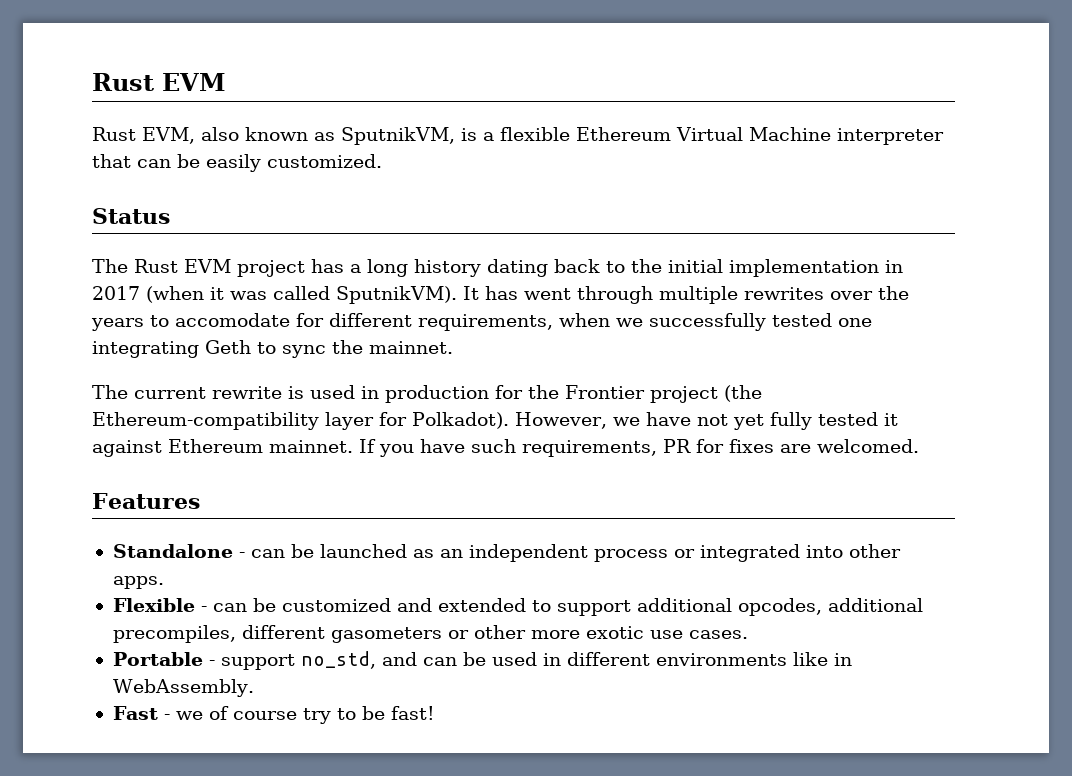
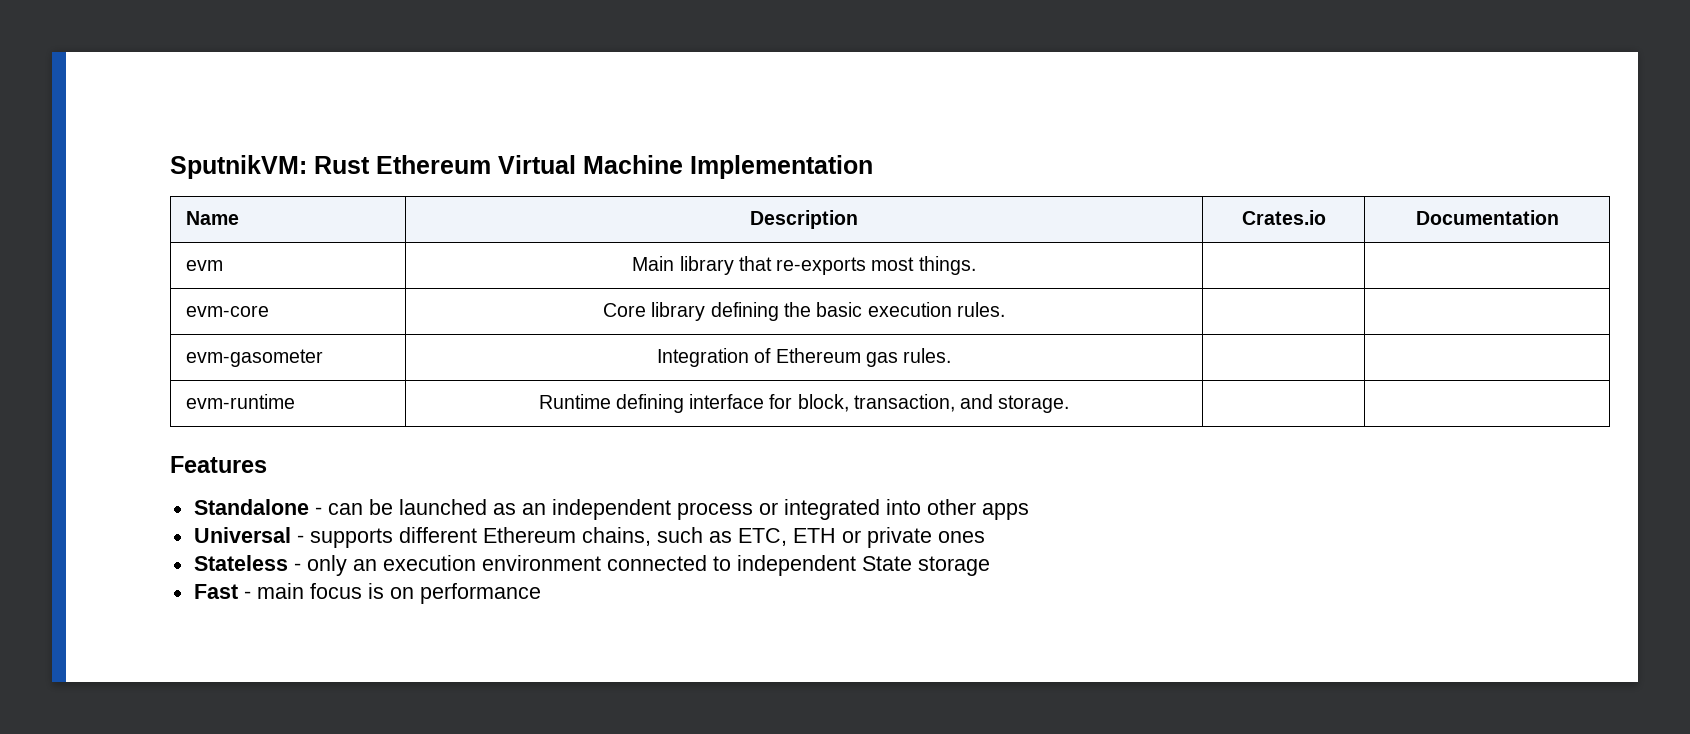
[92,73,226,91] [92,127,944,145] [92,154,382,172] [92,208,170,224] [92,259,903,277] [92,286,909,304] [91,313,872,331] [92,340,453,358] [92,385,762,403] [92,412,898,430] [92,439,919,457] Rust EVM // Rust EVM, also known as SputnikVM, is a flexible Ethereum Virtual Machine interpreter that can be easily customized. // Status // The Rust EVM project has a long history dating back to the initial implementation in 2017 (when it was called SputnikVM). It has went through multiple rewrites over the years to accomodate for different requirements, when we successfully tested one integrating Geth to sync the mainnet. // The current rewrite is used in production for the Frontier project (the Ethereum-compatibility layer for Polkadot). However, we have not yet fully tested it against Ethereum mainnet. If you have such requirements, PR for fixes are welcomed. -> [170,155,873,179] [185,211,239,225] [750,210,858,229] [1241,210,1326,225] [1415,210,1559,225] [185,260,223,271] [632,256,976,275] [185,305,269,317] [603,302,1005,321] [185,349,323,367] [656,348,952,367] [185,394,295,409] [538,394,1070,413] SputnikVM: Rust Ethereum Virtual Machine Implementation // Name | Description | Crates.io | Documentation // evm | Main library that re-exports most things. | | // evm-core | Core library defining the basic execution rules. | | // evm-gasometer | Integration of Ethereum gas rules. | | // evm-runtime | Runtime defining interface for block, transaction, and storage. | |
[112,576,164,589] [112,598,923,616] [112,625,748,643] [112,651,852,670] [112,679,254,697] [112,706,435,724] apps. // Flexible - can be customized and extended to support additional opcodes, additional precompiles, different gasometers or other more exotic use cases. // Portable - support no_std, and can be used in different environments like in WebAssembly. // Fast - we of course try to be fast! -> [981,503,1029,520] [193,527,985,548] [193,555,990,576] [193,583,541,604] apps // Universal - supports different Ethereum chains, such as ETC, ETH or private ones // Stateless - only an execution environment connected to independent State storage // Fast - main focus is on performance

